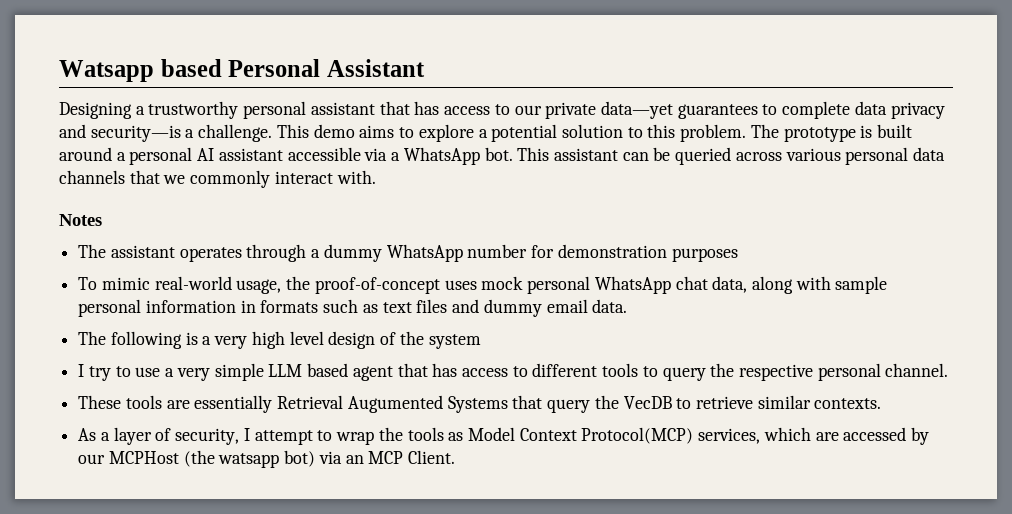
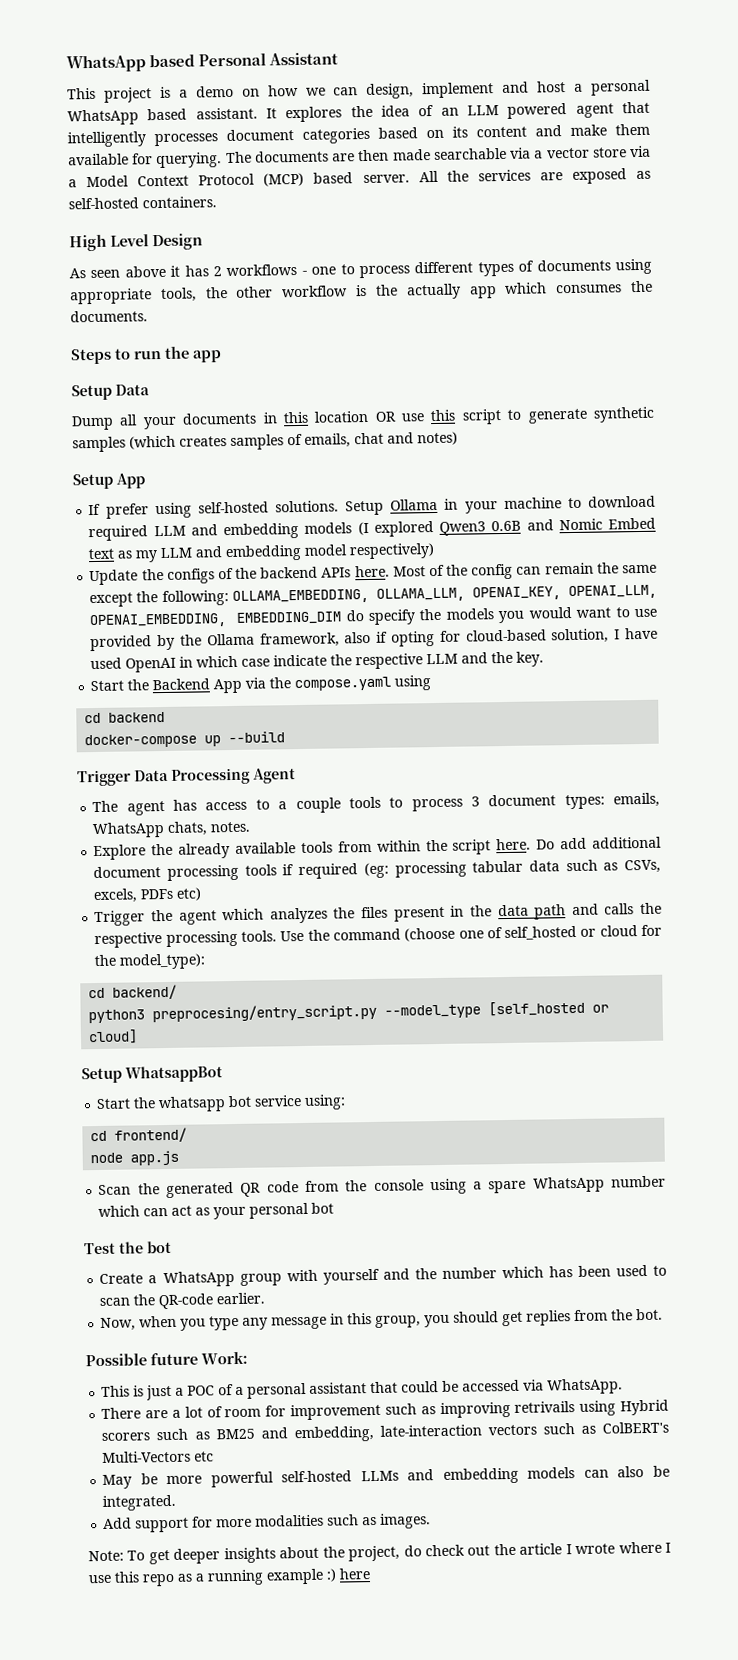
[59,60,154,82] Watsapp -> [66,54,146,73] WhatsApp
[59,101,945,119] [59,124,913,142] [59,147,946,165] [59,170,376,188] [59,214,102,226] [78,244,738,262] [78,276,888,294] [78,299,628,317] [78,331,481,349] [78,363,949,381] [78,395,882,413] [78,427,930,445] [78,450,456,468] Designing a trustworthy personal assistant that has access to our private data—yet guarantees to complete data privacy and security—is a challenge. This demo aims to explore a potential solution to this problem. The prototype is built around a personal AI assistant accessible via a WhatsApp bot. This assistant can be queried across various personal data channels that we commonly interact with. // Notes // The assistant operates through a dummy WhatsApp number for demonstration purposes // To mimic real-world usage, the proof-of-concept uses mock personal WhatsApp chat data, along with sample personal information in formats such as text files and dummy email data. // The following is a very high level design of the system // I try to use a very simple LLM based agent that has access to different tools to query the respective personal channel. // These tools are essentially Retrieval Augumented Systems that query the VecDB to retrieve similar contexts. // As a layer of security, I attempt to wrap the tools as Model Context Protocol(MCP) services, which are accessed by our MCPHost (the watsapp bot) via an MCP Client. -> [67,79,652,103] [67,101,650,126] [67,123,650,148] [68,145,651,169] [68,168,651,188] [68,196,217,210] [69,233,203,252] [69,258,652,279] [70,280,653,305] [70,310,148,323] [70,346,222,365] [71,384,150,401] [71,406,655,431] [72,431,458,453] [72,473,145,490] [88,495,656,519] [88,517,657,542] [88,543,436,563] [89,562,657,586] [89,584,657,608] [89,607,657,629] [90,627,658,652] [90,651,545,673] [90,675,432,694] [84,711,166,724] [84,731,286,749] [77,767,296,787] [92,792,661,816] [92,821,252,839] [93,836,662,861] [93,859,661,881] [93,887,203,904] [94,902,662,927] [94,924,662,949] [94,953,207,970] [88,984,178,1000] [88,1000,610,1024] [88,1029,139,1045] [81,1065,223,1084] [96,1094,347,1113] [90,1127,188,1143] [90,1150,180,1166] [98,1175,666,1199] [98,1202,335,1220] [84,1240,172,1255] [99,1264,668,1288] [99,1292,266,1310] [100,1308,664,1331] [85,1351,248,1367] [101,1378,624,1401] [101,1399,669,1421] [101,1421,669,1443] [102,1450,215,1463] [102,1465,670,1489] [102,1494,177,1511] [103,1513,432,1533] [88,1541,671,1565] [88,1568,370,1587] This project is a demo on how we can design, implement and host a personal WhatsApp based assistant. It explores the idea of an LLM powered agent that intelligently processes document categories based on its content and make them available for querying. The documents are then made searchable via a vector store via a Model Context Protocol (MCP) based server. All the services are exposed as self-hosted containers. // High Level Design // As seen above it has 2 workflows - one to process different types of documents using appropriate tools, the other workflow is the actually app which consumes the documents. // Steps to run the app // Setup Data // Dump all your documents in this location OR use this script to generate synthetic samples (which creates samples of emails, chat and notes) // Setup App // If prefer using self-hosted solutions. Setup Ollama in your machine to download required LLM and embedding models (I explored Qwen3 0.6B and Nomic Embed text as my LLM and embedding model respectively) // Update the configs of the backend APIs here. Most of the config can remain the same except the following: OLLAMA_EMBEDDING, OLLAMA_LLM, OPENAI_KEY, OPENAI_LLM, OPENAI_EMBEDDING, EMBEDDING_DIM do specify the models you would want to use provided by the Ollama framework, also if opting for cloud-based solution, I have used OpenAI in which case indicate the respective LLM and the key. // Start the Backend App via the compose.yaml using // cd backend // docker-compose up --build // Trigger Data Processing Agent // The agent has access to a couple tools to process 3 document types: emails, WhatsApp chats, notes. // Explore the already available tools from within the script here. Do add additional document processing tools if required (eg: processing tabular data such as CSVs, excels, PDFs etc) // Trigger the agent which analyzes the files present in the data path and calls the respective processing tools. Use the command (choose one of self_hosted or cloud for the model_type): // cd backend/ // python3 preprocesing/entry_script.py --model_type [self_hosted or cloud] // Setup WhatsappBot // Start the whatsapp bot service using: // cd frontend/ // node app.js // Scan the generated QR code from the console using a spare WhatsApp number which can act as your personal bot // Test the bot // Create a WhatsApp group with yourself and the number which has been used to scan the QR-code earlier. // Now, when you type any message in this group, you should get replies from the bot. // Possible future Work: // This is just a POC of a personal assistant that could be accessed via WhatsApp. // There are a lot of room for improvement such as improving retrivails using Hybrid scorers such as BM25 and embedding, late-interaction vectors such as ColBERT's Multi-Vectors etc // May be more powerful self-hosted LLMs and embedding models can also be integrated. // Add support for more modalities such as images. // Note: To get deeper insights about the project, do check out the article I wrote where I use this repo as a running example :) here

